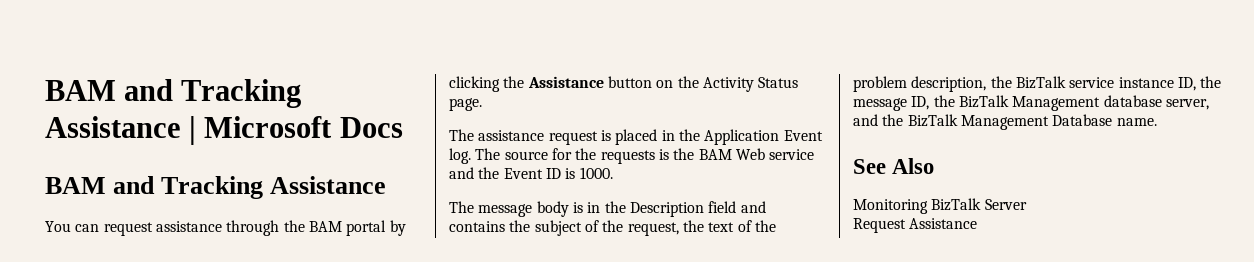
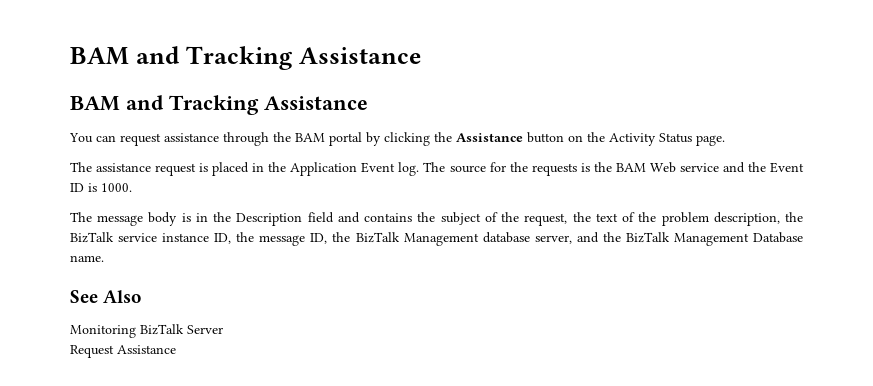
[45,79,302,108] [45,116,403,145] BAM and Tracking Assistance | Microsoft Docs -> [70,46,421,70] BAM and Tracking Assistance

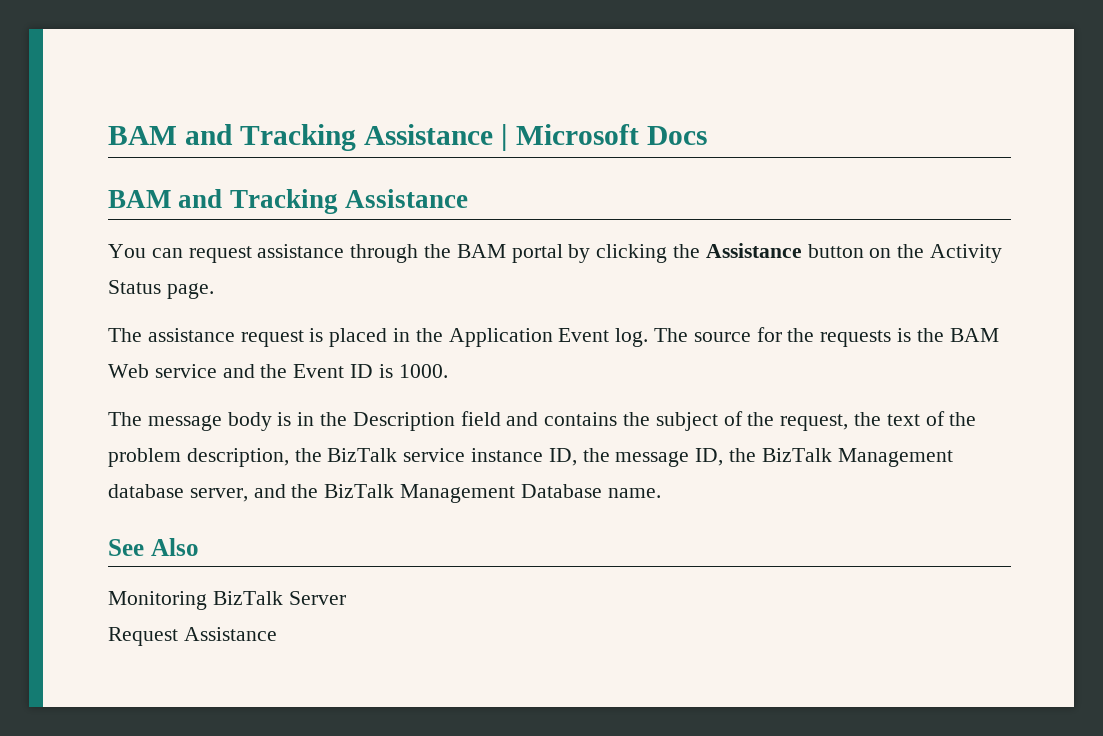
[70,46,421,70] BAM and Tracking Assistance -> [108,124,707,151] BAM and Tracking Assistance | Microsoft Docs

